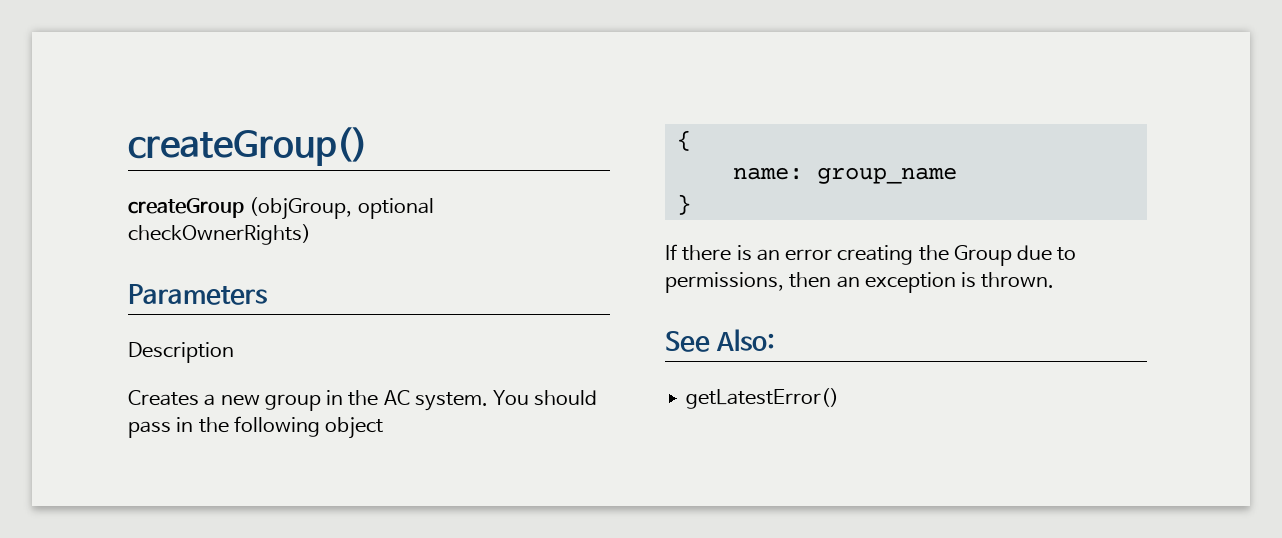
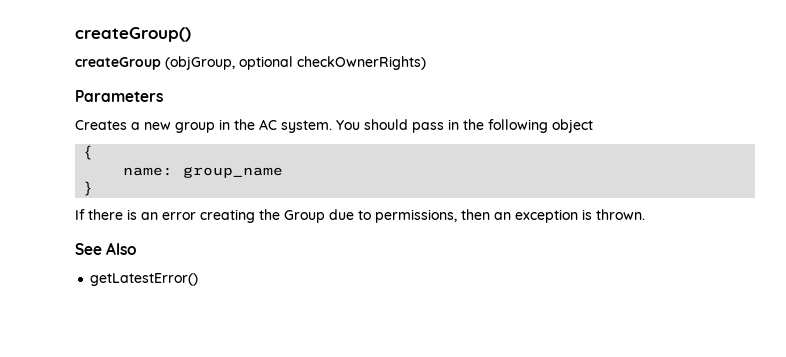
[128,342,234,363] // Description -> (163, 96) none
[716,329,776,351] Also: -> [106,242,138,255] Also

